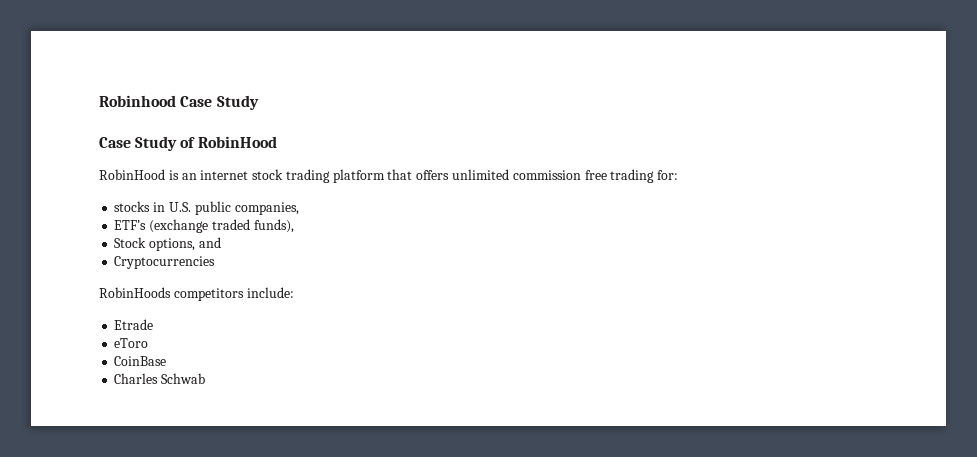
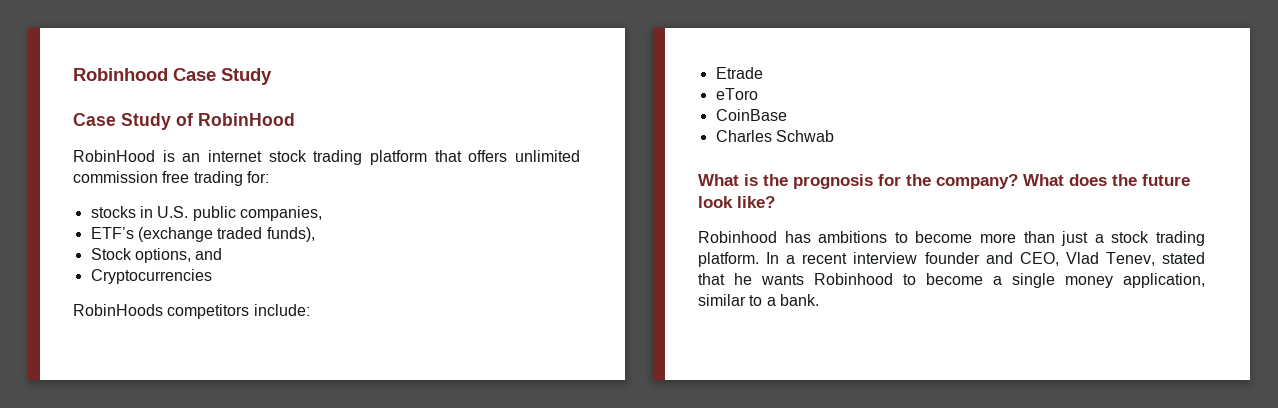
(206, 378) none -> [698,174,1190,189] [698,196,775,208] [698,231,1205,246] [698,252,1205,267] [698,273,1205,288] [698,294,819,306] // What is the prognosis for the company? What does the future look like? // Robinhood has ambitions to become more than just a stock trading platform. In a recent interview founder and CEO, Vlad Tenev, stated that he wants Robinhood to become a single money application, similar to a bank.

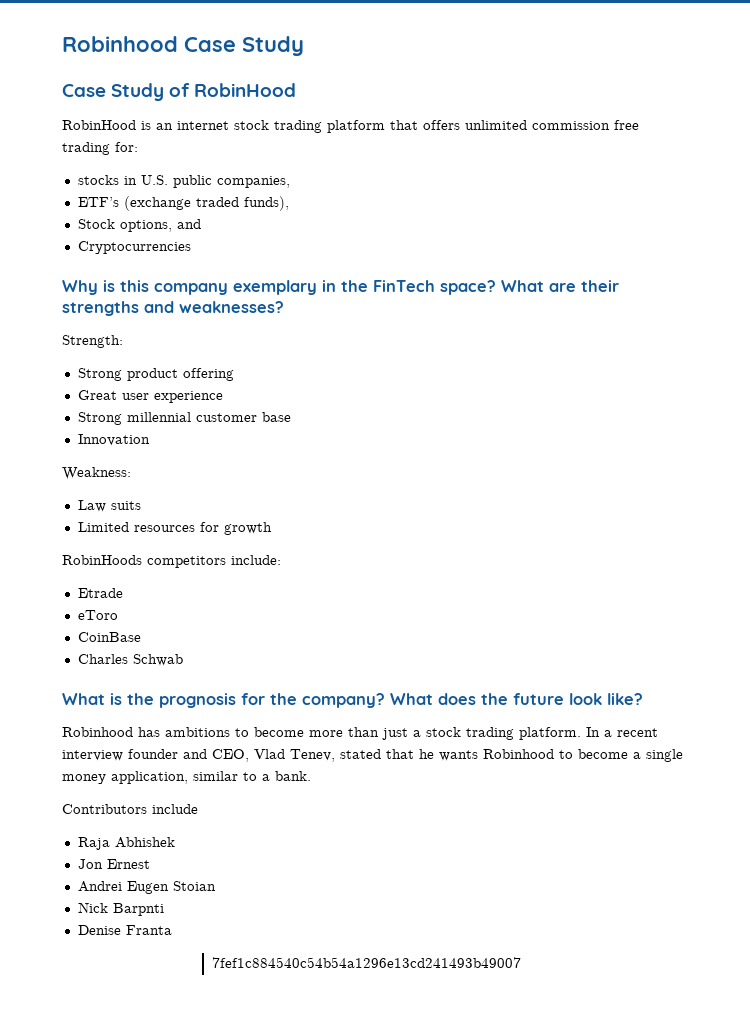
(212, 276) none -> [62,280,619,295] [62,301,284,316] [62,335,123,348] [77,368,234,381] [77,390,223,403] [77,412,291,425] [77,434,150,446] [62,467,131,480] [77,500,141,512] [77,522,272,535] // Why is this company exemplary in the FinTech space? What are their strengths and weaknesses? // Strength: // Strong product offering // Great user experience // Strong millennial customer base // Innovation // Weakness: // Law suits // Limited resources for growth
(819, 300) none -> [62,804,198,814] [77,837,175,850] [77,859,150,869] [77,881,216,894] [77,902,164,916] [77,925,172,935] [212,957,522,968] // Contributors include // Raja Abhishek // Jon Ernest // Andrei Eugen Stoian // Nick Barpnti // Denise Franta // 7fef1c884540c54b54a1296e13cd241493b49007

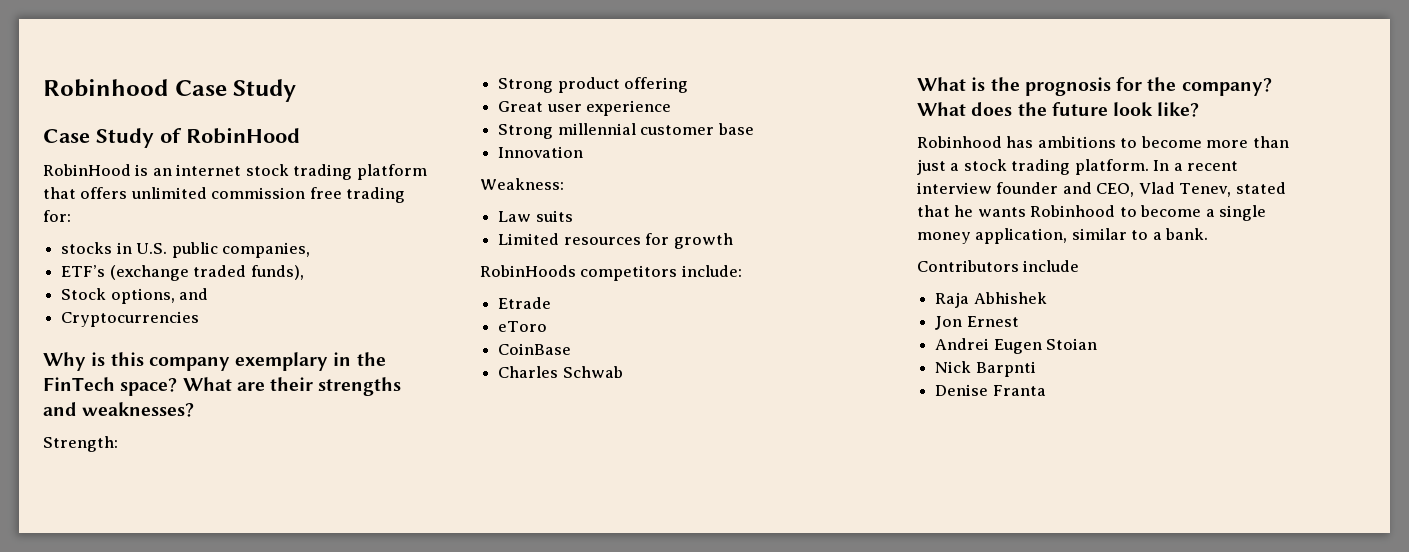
[212,957,522,968] // 7fef1c884540c54b54a1296e13cd241493b49007 -> (1046, 390) none

